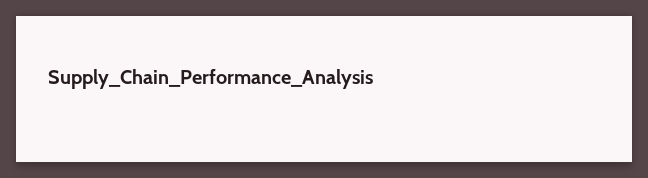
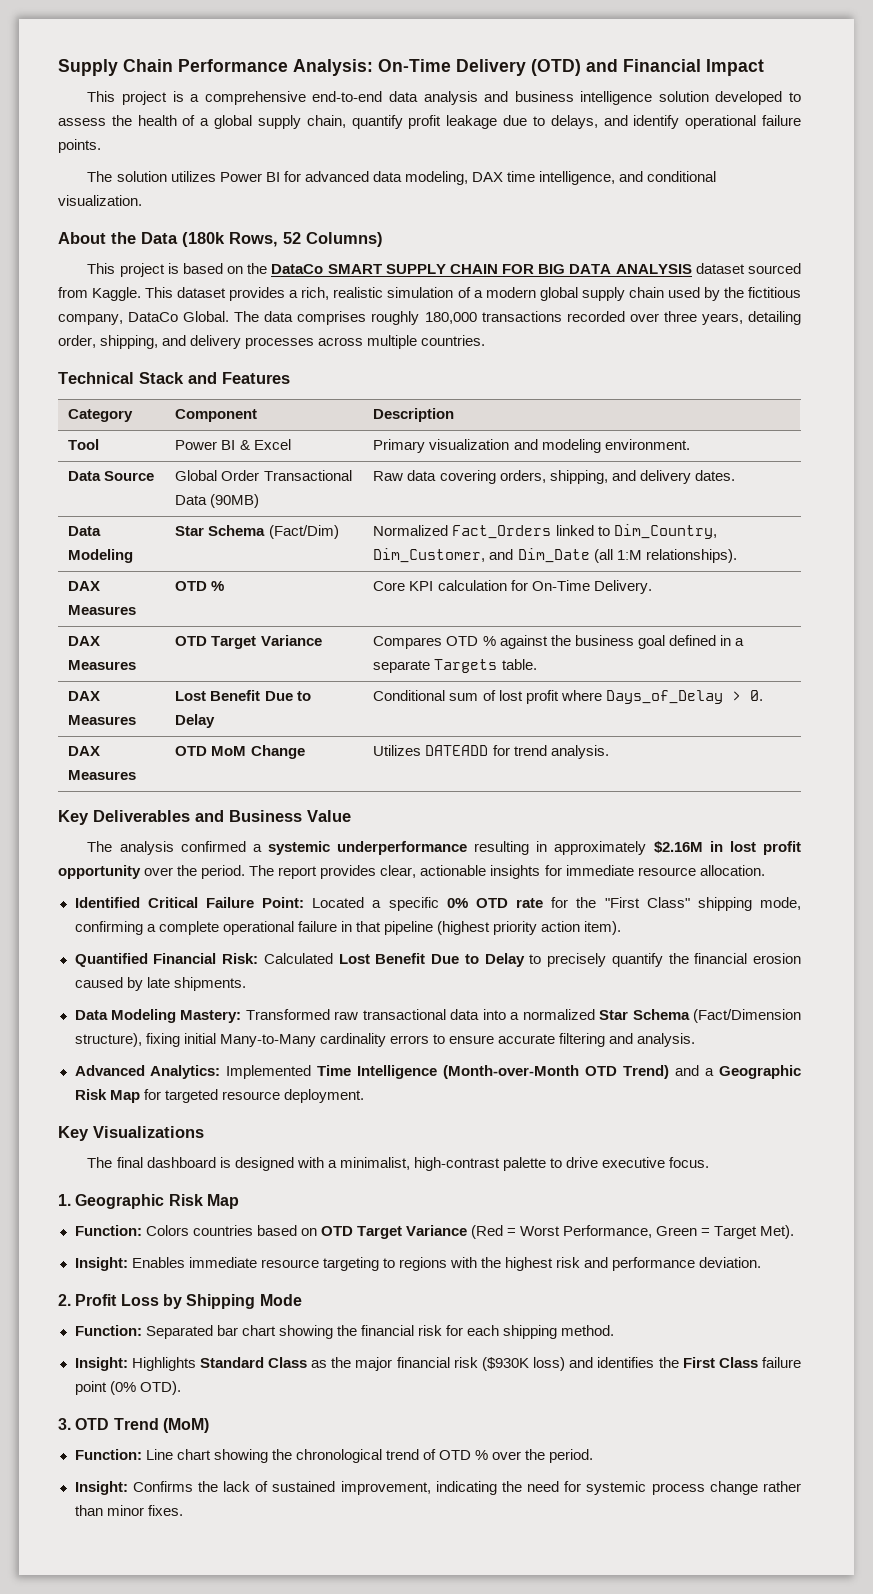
[48,69,373,89] Supply_Chain_Performance_Analysis -> [58,59,764,76] [87,91,801,105] [58,115,802,129] [58,139,101,153] [87,171,717,185] [58,195,142,206] [58,232,383,247] [87,263,801,277] [58,287,801,301] [58,311,802,325] [58,335,486,349] [58,372,290,384] [68,409,134,422] [175,409,258,422] [373,408,455,422] [68,439,100,450] [175,439,291,450] [373,439,690,453] [68,471,155,481] [175,470,352,481] [175,494,260,508] [373,470,735,484] [68,526,102,536] [68,549,134,563] [175,525,339,539] [373,524,717,539] [373,548,737,563] [68,581,101,591] [68,605,137,615] [175,581,225,591] [373,580,652,594] [68,636,101,646] [68,660,137,670] [175,635,322,649] [373,635,744,649] [373,659,537,673] [68,691,101,701] [68,715,137,725] [175,690,311,701] [175,714,216,728] [373,690,763,704] [68,746,101,756] [68,770,137,780] [175,745,305,759] [373,745,609,759] [58,810,351,825] [87,841,801,855] [58,865,765,879] [74,897,801,911] [74,921,622,935] [74,953,801,967] [74,977,246,991] [74,1009,801,1023] [74,1033,696,1047] [74,1065,802,1079] [74,1089,364,1103] [58,1126,204,1141] [87,1157,710,1171] [58,1194,239,1209] [74,1225,795,1239] [74,1257,762,1271] [58,1294,302,1309] [74,1325,615,1339] [74,1357,801,1371] [74,1381,181,1395] [58,1418,209,1433] [74,1449,594,1463] [74,1481,802,1495] [74,1505,183,1516] Supply Chain Performance Analysis: On-Time Delivery (OTD) and Financial Impact // This project is a comprehensive end-to-end data analysis and business intelligence solution developed to assess the health of a global supply chain, quantify profit leakage due to delays, and identify operational failure points. // The solution utilizes Power BI for advanced data modeling, DAX time intelligence, and conditional visualization. // About the Data (180k Rows, 52 Columns) // This project is based on the DataCo SMART SUPPLY CHAIN FOR BIG DATA ANALYSIS dataset sourced from Kaggle. This dataset provides a rich, realistic simulation of a modern global supply chain used by the fictitious company, DataCo Global. The data comprises roughly 180,000 transactions recorded over three years, detailing order, shipping, and delivery processes across multiple countries. // Technical Stack and Features // Category | Component | Description // Tool | Power BI & Excel | Primary visualization and modeling environment. // Data Source | Global Order Transactional Data (90MB) | Raw data covering orders, shipping, and delivery dates. // Data Modeling | Star Schema (Fact/Dim) | Normalized Fact_Orders linked to Dim_Country, Dim_Customer, and Dim_Date (all 1:M relationships). // DAX Measures | OTD % | Core KPI calculation for On-Time Delivery. // DAX Measures | OTD Target Variance | Compares OTD % against the business goal defined in a separate Targets table. // DAX Measures | Lost Benefit Due to Delay | Conditional sum of lost profit where Days_of_Delay > 0. // DAX Measures | OTD MoM Change | Utilizes DATEADD for trend analysis. // Key Deliverables and Business Value // The analysis confirmed a systemic underperformance resulting in approximately $2.16M in lost profit opportunity over the period. The report provides clear, actionable insights for immediate resource allocation. // Identified Critical Failure Point: Located a specific 0% OTD rate for the "First Class" shipping mode, confirming a complete operational failure in that pipeline (highest priority action item). // Quantified Financial Risk: Calculated Lost Benefit Due to Delay to precisely quantify the financial erosion caused by late shipments. // Data Modeling Mastery: Transformed raw transactional data into a normalized Star Schema (Fact/Dimension structure), fixing initial Many-to-Many cardinality errors to ensure accurate filtering and analysis. // Advanced Analytics: Implemented Time Intelligence (Month-over-Month OTD Trend) and a Geographic Risk Map for targeted resource deployment. // Key Visualizations // The final dashboard is designed with a minimalist, high-contrast palette to drive executive focus. // 1. Geographic Risk Map // Function: Colors countries based on OTD Target Variance (Red = Worst Performance, Green = Target Met). // Insight: Enables immediate resource targeting to regions with the highest risk and performance deviation. // 2. Profit Loss by Shipping Mode // Function: Separated bar chart showing the financial risk for each shipping method. // Insight: Highlights Standard Class as the major financial risk ($930K loss) and identifies the First Class failure point (0% OTD). // 3. OTD Trend (MoM) // Function: Line chart showing the chronological trend of OTD % over the period. // Insight: Confirms the lack of sustained improvement, indicating the need for systemic process change rather than minor fixes.

